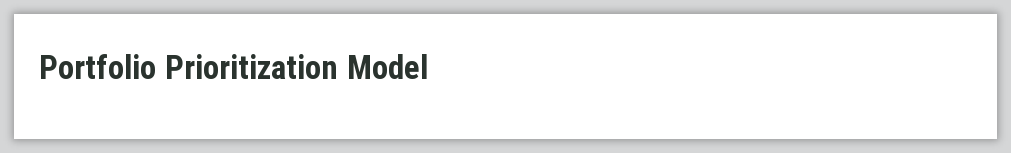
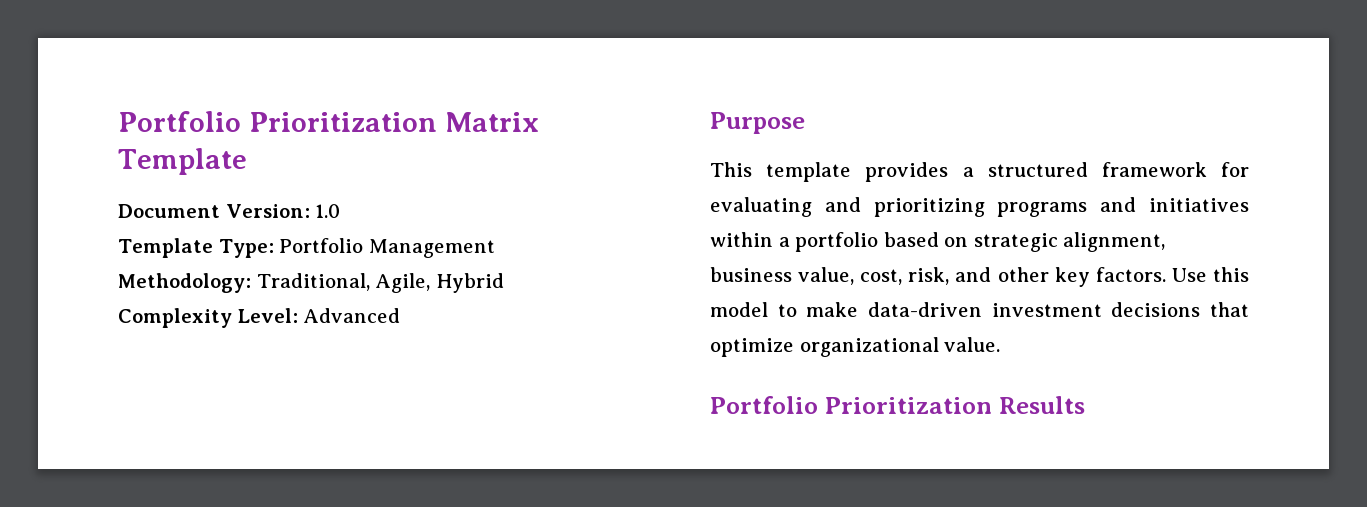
[39,54,428,79] Portfolio Prioritization Model -> [118,111,539,132] [118,148,247,175] [118,204,341,218] [118,238,495,258] [118,273,504,293] [118,308,401,328] [710,112,805,134] [710,162,1249,182] [710,197,1249,217] [710,232,1166,252] [710,267,1250,287] [710,302,1249,317] [710,337,1001,357] [710,396,1085,414] Portfolio Prioritization Matrix Template // Document Version: 1.0 // Template Type: Portfolio Management // Methodology: Traditional, Agile, Hybrid // Complexity Level: Advanced // Purpose // This template provides a structured framework for evaluating and prioritizing programs and initiatives within a portfolio based on strategic alignment, business value, cost, risk, and other key factors. Use this model to make data-driven investment decisions that optimize organizational value. // Portfolio Prioritization Results

